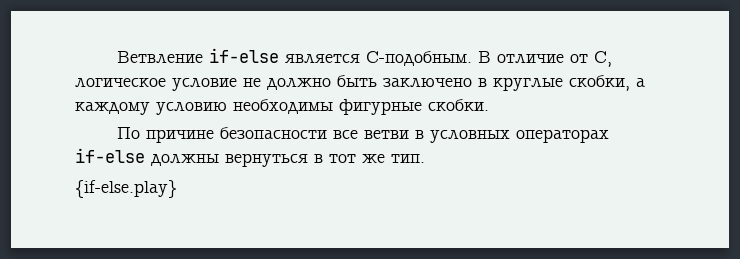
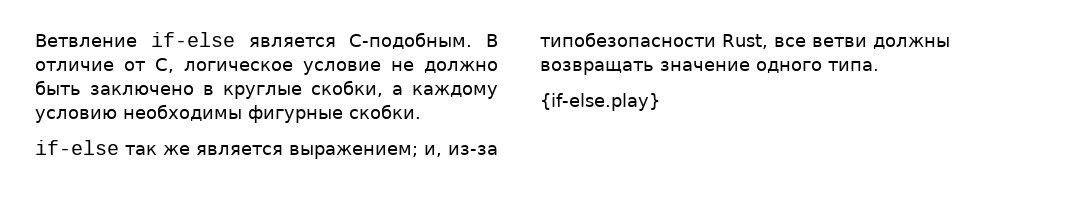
[117,127,610,143] [75,148,425,167] По причине безопасности все ветви в условных операторах if-else должны вернуться в тот же тип. -> [35,140,498,159] [540,32,950,49] [540,61,879,75] if-else так же является выражением; и, из-за типобезопасности Rust, все ветви должны возвращать значение одного типа.

